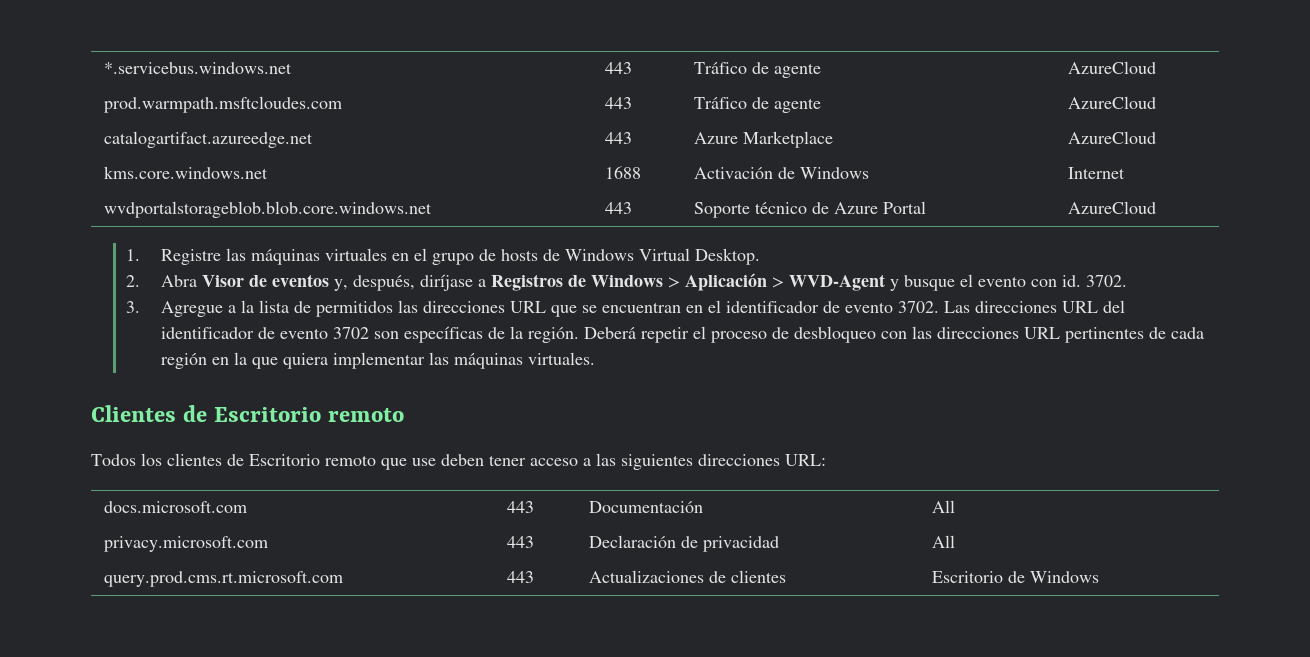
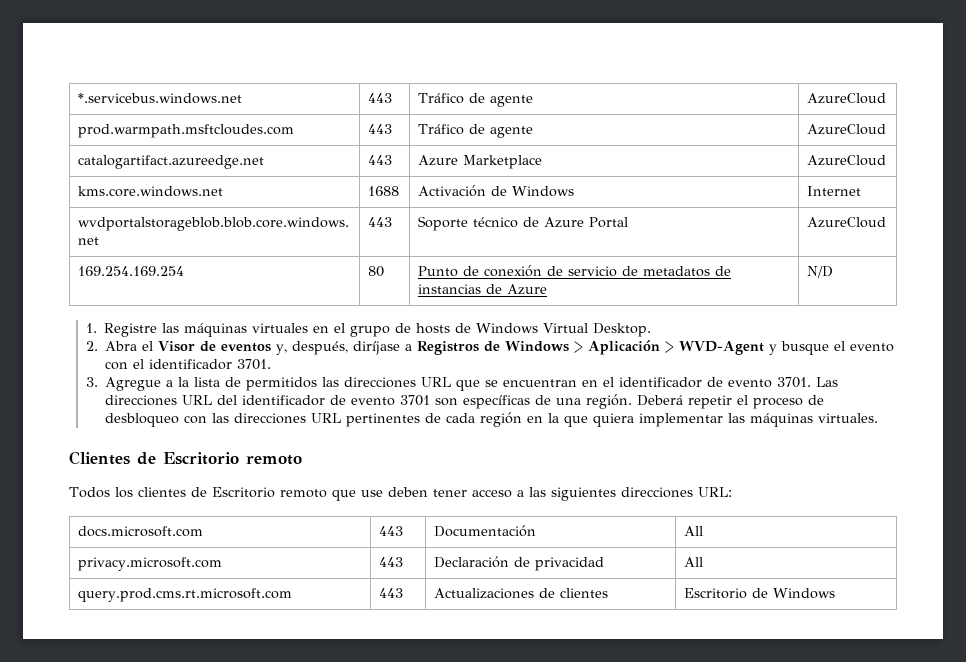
(1156, 207) none -> [77,266,184,276] [367,266,384,277] [417,265,731,277] [417,284,547,295] [806,266,833,278] // 169.254.169.254 | 80 | Punto de conexión de servicio de metadatos de instancias de Azure | N/D
(197, 281) none -> [142,341,154,351] el
[1061,275,1127,287] id. 3702. -> [133,359,272,370] el identificador 3701.
[897,301,939,313] 3702. -> [777,377,812,388] 3701.
[332,327,369,339] 3702 -> [400,395,431,406] 3701
[509,326,523,339] la -> [556,398,582,405] una

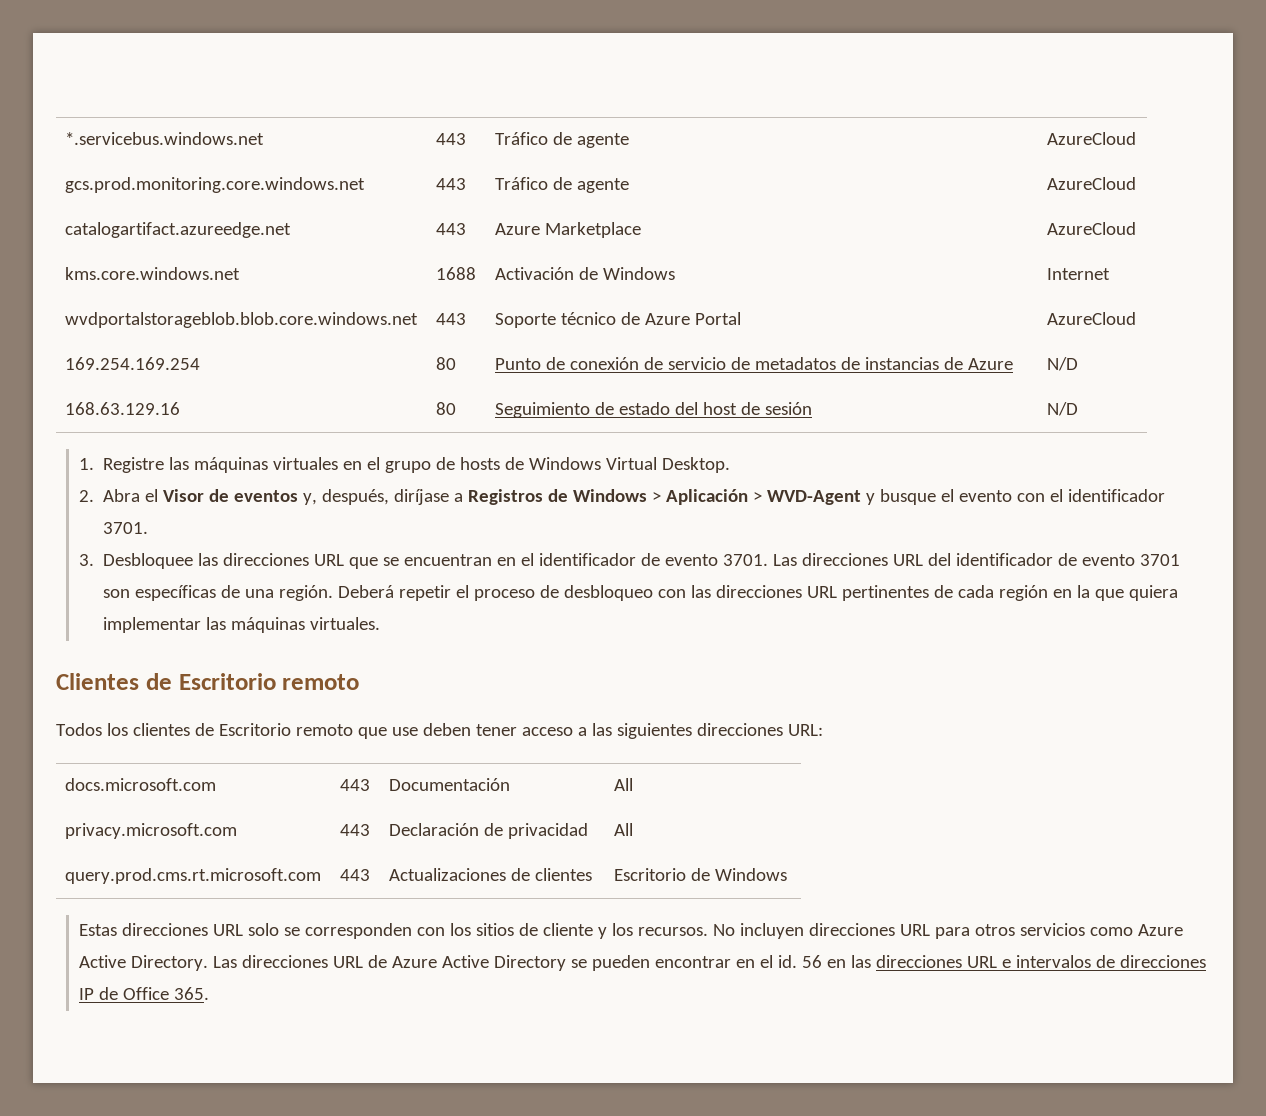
[77,124,294,138] prod.warmpath.msftcloudes.com -> [65,177,366,193] gcs.prod.monitoring.core.windows.net
(833, 272) none -> [65,402,181,415] [436,402,457,415] [495,402,813,418] [1047,402,1079,416] // 168.63.129.16 | 80 | Seguimiento de estado del host de sesión | N/D
[105,377,318,391] Agregue a la lista de permitidos -> [103,553,194,569] Desbloquee
(835, 593) none -> [78,923,1183,939] [78,955,1206,971] [78,987,209,1000] // Estas direcciones URL solo se corresponden con los sitios de cliente y los recursos. No incluyen direcciones URL para otros servicios como Azure Active Directory. Las direcciones URL de Azure Active Directory se pueden encontrar en el id. 56 en las direcciones URL e intervalos de direcciones IP de Office 365.

